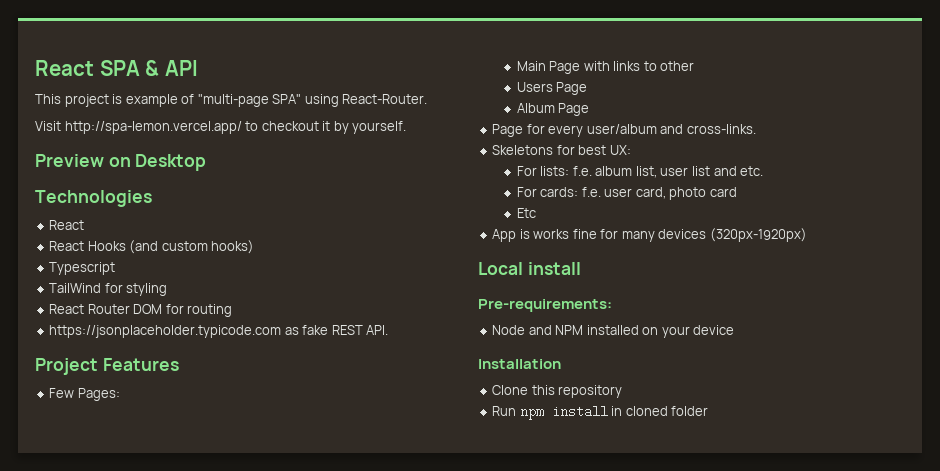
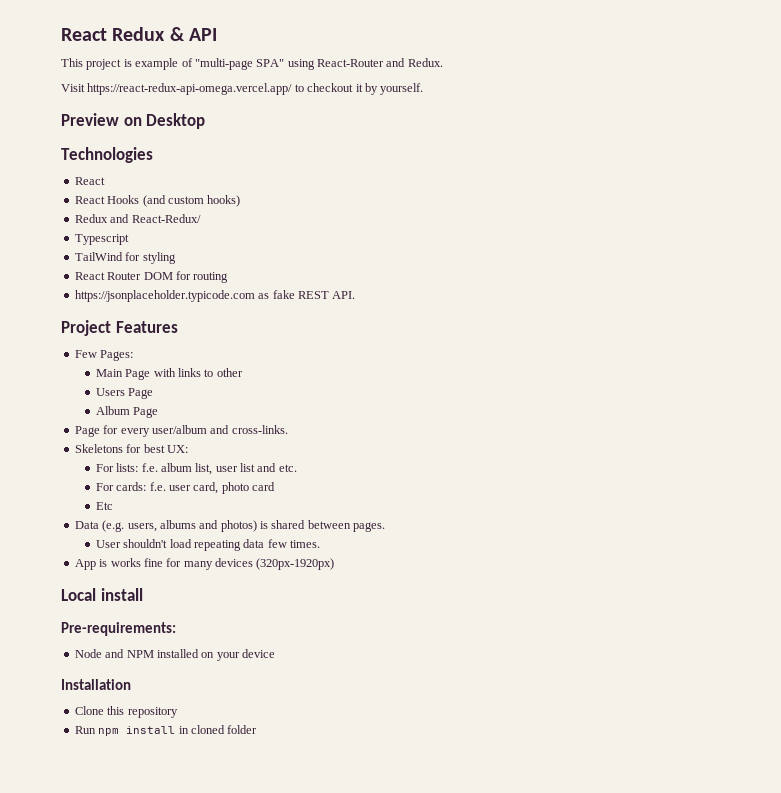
[35,60,140,76] React SPA -> [61,27,166,41] React Redux
[342,94,428,104] React-Router. -> [317,58,443,67] React-Router and Redux.
[64,121,242,134] http://spa-lemon.vercel.app/ -> [87,83,293,95] https://react-redux-api-omega.vercel.app/
(255, 247) none -> [74,214,201,223] // Redux and React-Redux/
(536, 213) none -> [74,520,386,532] [95,539,321,551] // Data (e.g. users, albums and photos) is shared between pages. // User shouldn't load repeating data few times.

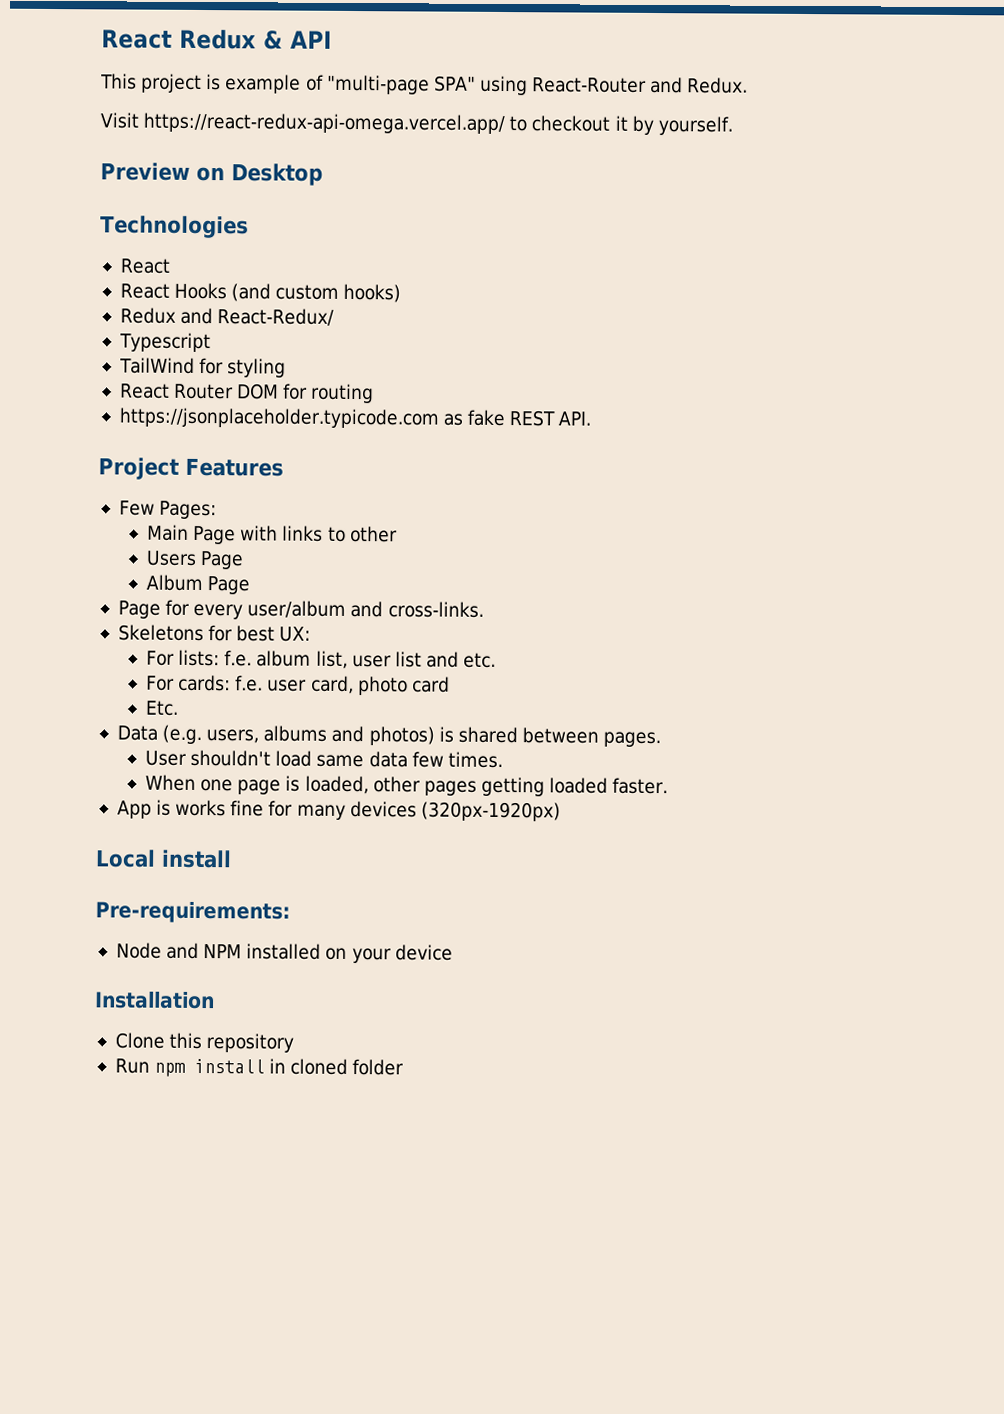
[95,502,113,510] Etc -> [145,700,180,716] Etc.
[193,540,241,551] repeating -> [316,754,365,768] same
(321, 544) none -> [145,774,669,797] // When one page is loaded, other pages getting loaded faster.

